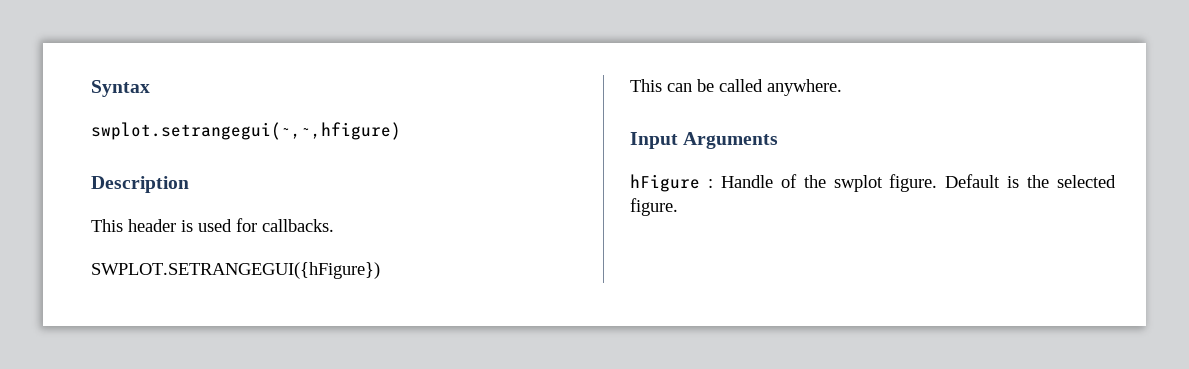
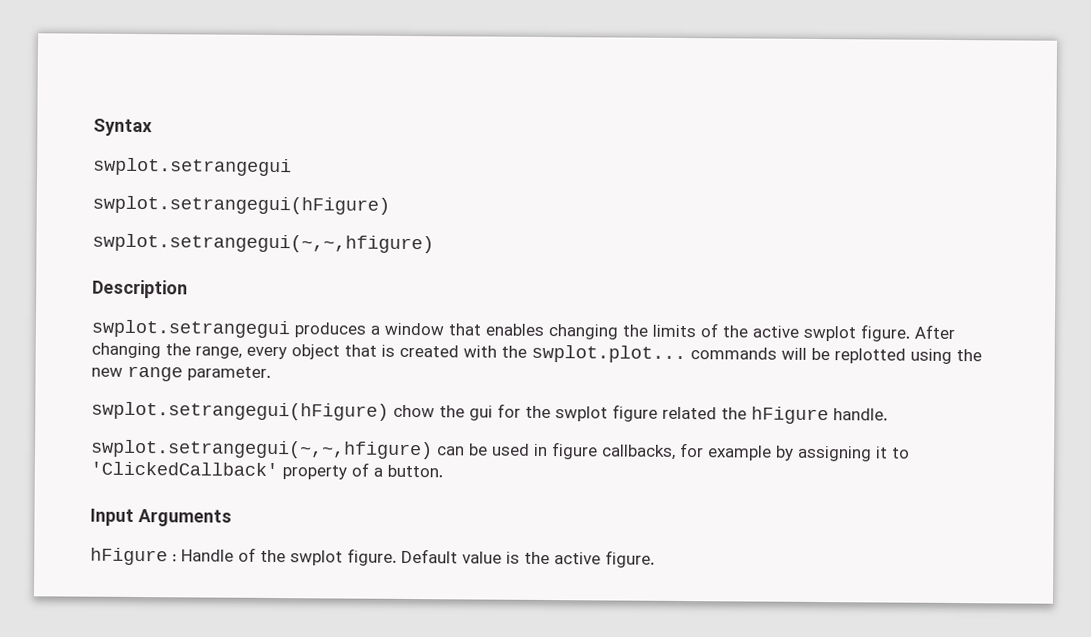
(150, 88) none -> [93,157,292,177] [92,195,390,215] // swplot.setrangegui // swplot.setrangegui(hFigure)
[91,218,334,232] [91,262,380,279] [630,79,842,96] This header is used for callbacks. // SWPLOT.SETRANGEGUI({hFigure}) // This can be called anywhere. -> [91,319,955,342] [91,342,982,364] [91,365,271,382] [91,401,888,425] [90,439,910,462] [90,461,443,480] swplot.setrangegui produces a window that enables changing the limits of the active swplot figure. After changing the range, every object that is created with the swplot.plot... commands will be replotted using the new range parameter. // swplot.setrangegui(hFigure) chow the gui for the swplot figure related the hFigure handle. // swplot.setrangegui(~,~,hfigure) can be used in figure callbacks, for example by assigning it to 'ClickedCallback' property of a button.
(1001, 181) none -> [462,551,502,564] value
[1057,175,1116,188] selected -> [554,552,601,565] active

